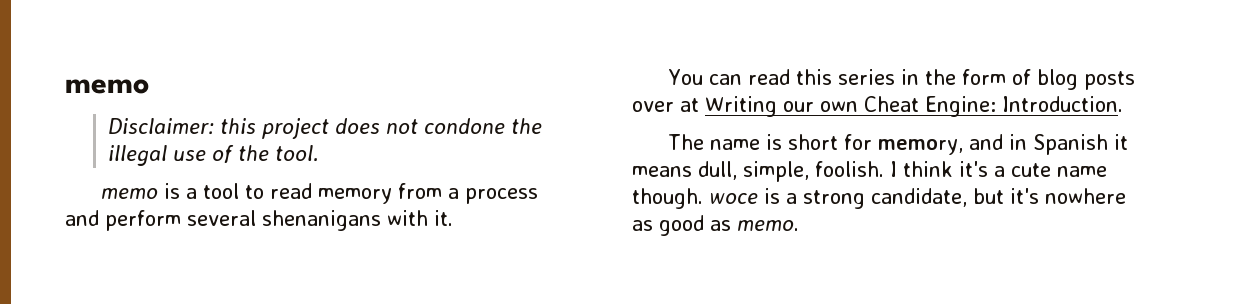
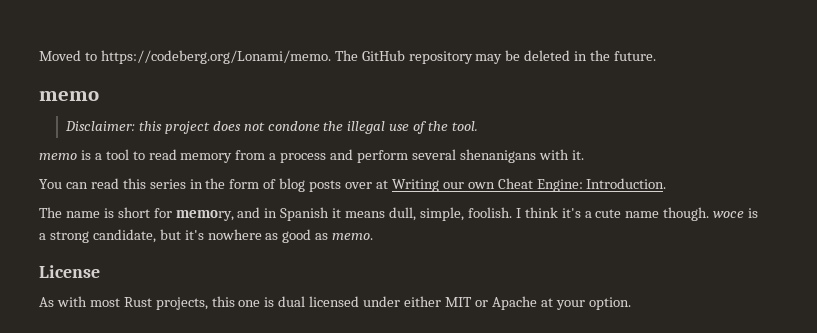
(65, 86) none -> [39,50,657,64] Moved to https://codeberg.org/Lonami/memo. The GitHub repository may be deleted in the future. //
(799, 225) none -> [39,265,100,278] [39,296,631,310] // License // As with most Rust projects, this one is dual licensed under either MIT or Apache at your option.

